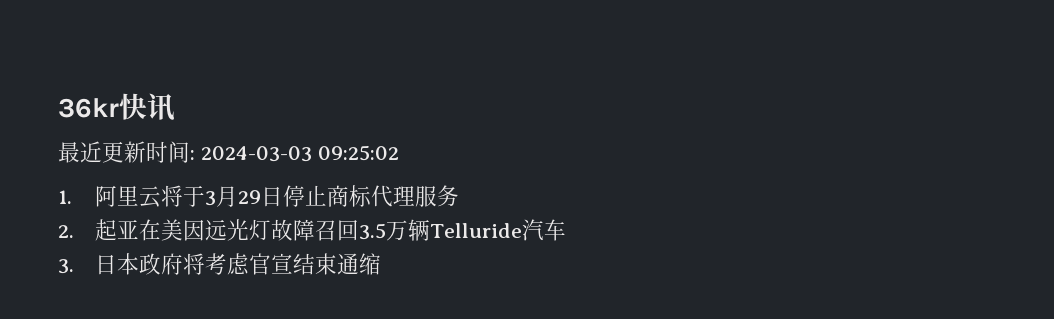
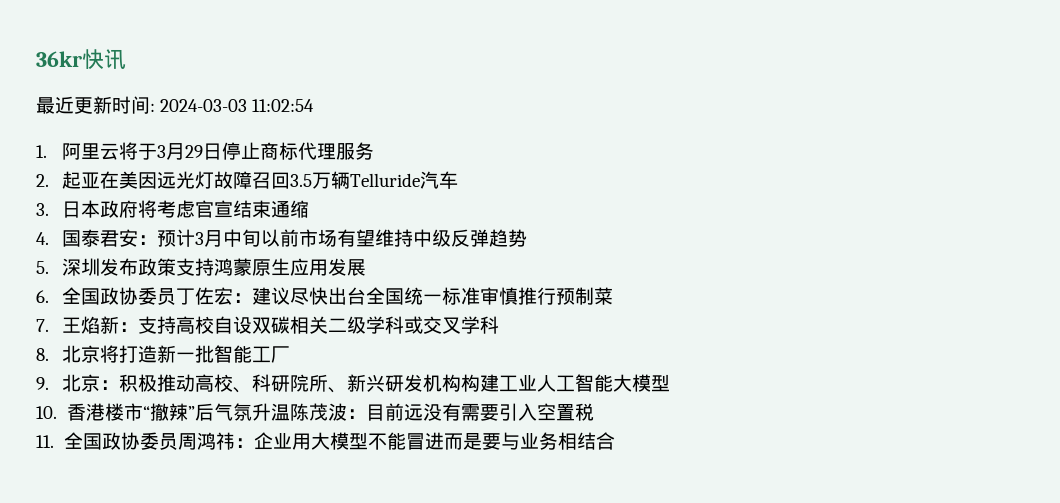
[317,145,399,161] 09:25:02 -> [252,99,315,112] 11:02:54
(382, 264) none -> [36,229,528,247] [36,258,367,276] [36,287,614,305] [36,316,500,334] [36,345,291,363] [36,374,671,393] [36,403,594,421] [36,432,615,450] // 4.国泰君安：预计3月中旬以前市场有望维持中级反弹趋势 // 5.深圳发布政策支持鸿蒙原生应用发展 // 6.全国政协委员丁佐宏：建议尽快出台全国统一标准审慎推行预制菜 // 7.王焰新：支持高校自设双碳相关二级学科或交叉学科 // 8.北京将打造新一批智能工厂 // 9.北京：积极推动高校、科研院所、新兴研发机构构建工业人工智能大模型 // 10.香港楼市“撤辣”后气氛升温陈茂波：目前远没有需要引入空置税 // 11.全国政协委员周鸿祎：企业用大模型不能冒进而是要与业务相结合

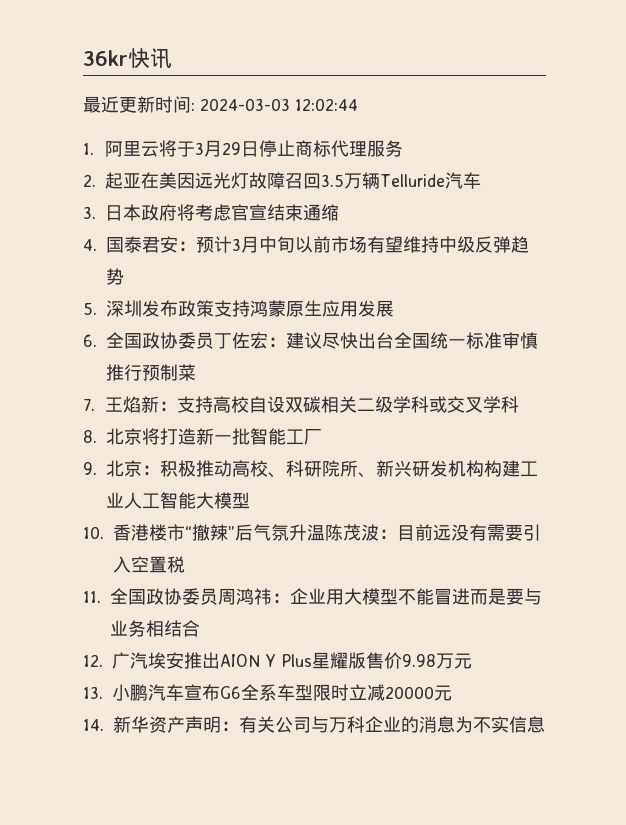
[252,99,315,112] 11:02:54 -> [295,98,358,111] 12:02:44
(615, 441) none -> [83,652,472,669] [83,684,452,701] [83,716,545,733] // 12.广汽埃安推出AION Y Plus星耀版售价9.98万元 // 13.小鹏汽车宣布G6全系车型限时立减20000元 // 14.新华资产声明：有关公司与万科企业的消息为不实信息

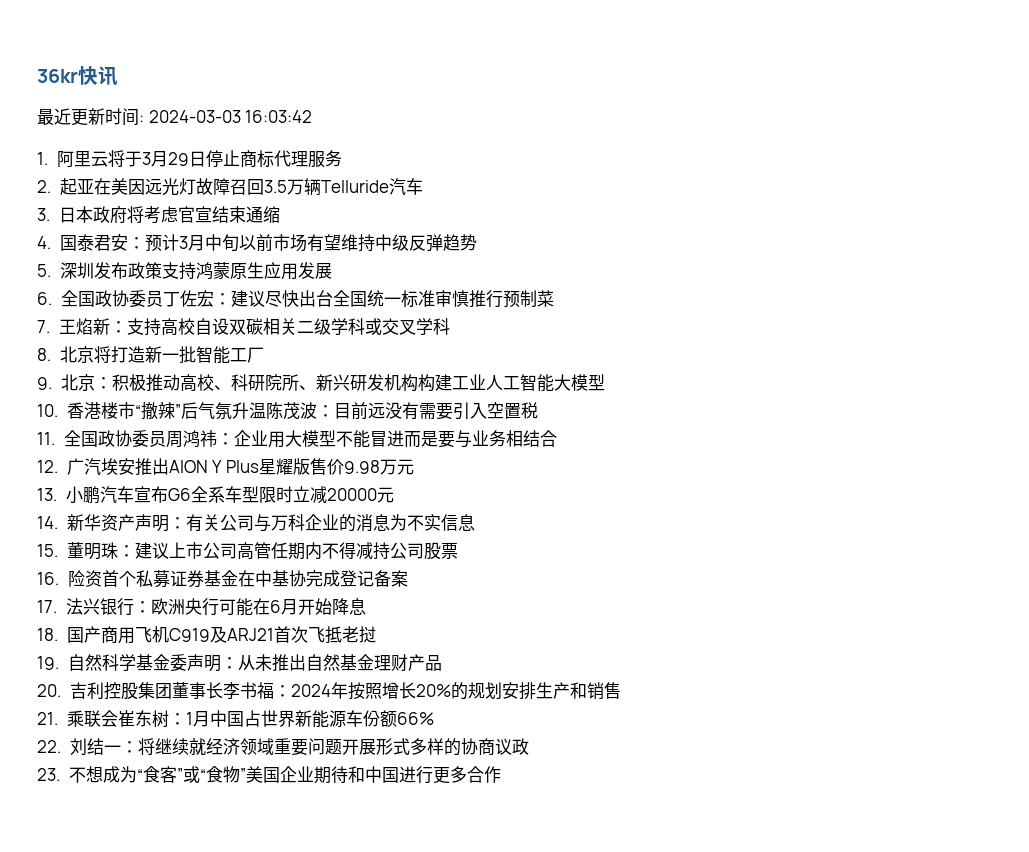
[295,98,358,111] 12:02:44 -> [245,110,313,123] 16:03:42
(545, 724) none -> [37,542,458,560] [37,570,408,588] [37,598,366,616] [37,626,376,644] [37,654,442,672] [37,682,621,700] [37,710,434,728] [37,738,529,756] [37,766,501,784] // 15.董明珠：建议上市公司高管任期内不得减持公司股票 // 16.险资首个私募证券基金在中基协完成登记备案 // 17.法兴银行：欧洲央行可能在6月开始降息 // 18.国产商用飞机C919及ARJ21首次飞抵老挝 // 19.自然科学基金委声明：从未推出自然基金理财产品 // 20.吉利控股集团董事长李书福：2024年按照增长20%的规划安排生产和销售 // 21.乘联会崔东树：1月中国占世界新能源车份额66% // 22.刘结一：将继续就经济领域重要问题开展形式多样的协商议政 // 23.不想成为“食客”或“食物”美国企业期待和中国进行更多合作

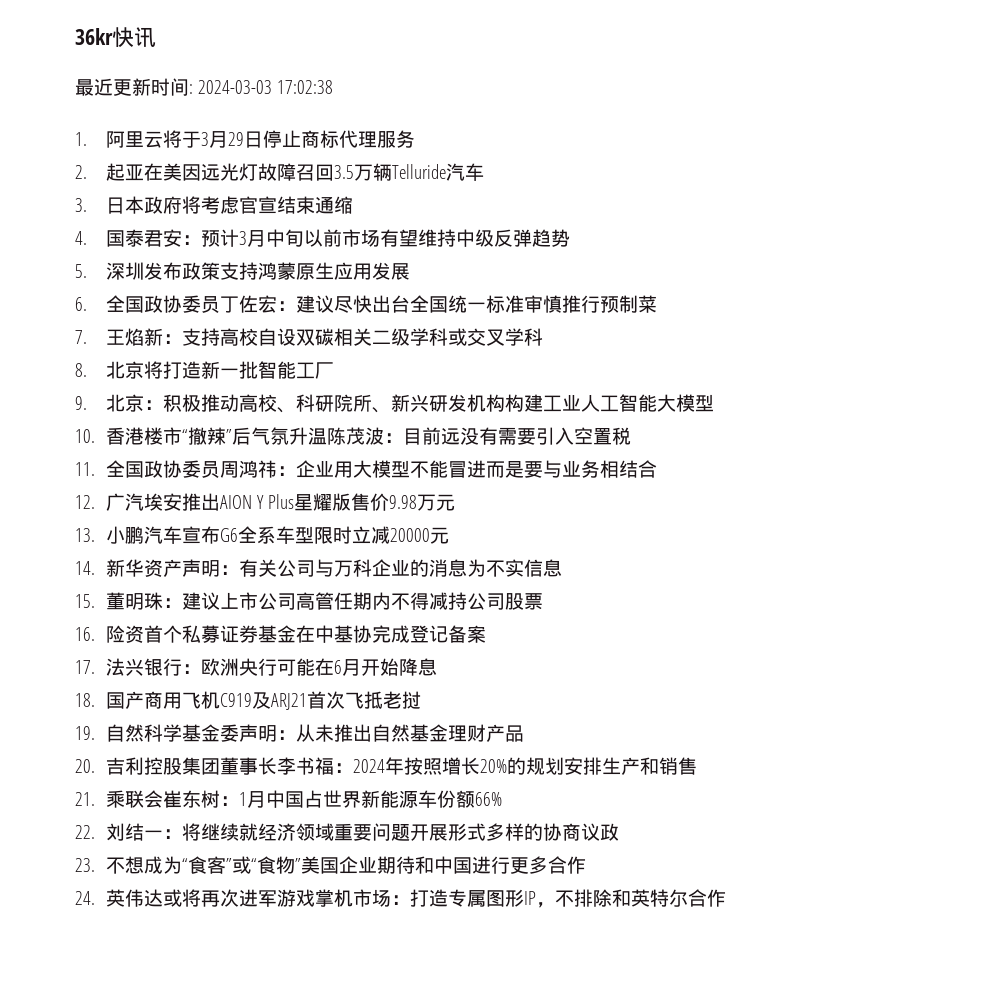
[245,110,313,123] 16:03:42 -> [276,80,333,94] 17:02:38
(501, 774) none -> [75,889,727,908] // 24.英伟达或将再次进军游戏掌机市场：打造专属图形IP，不排除和英特尔合作

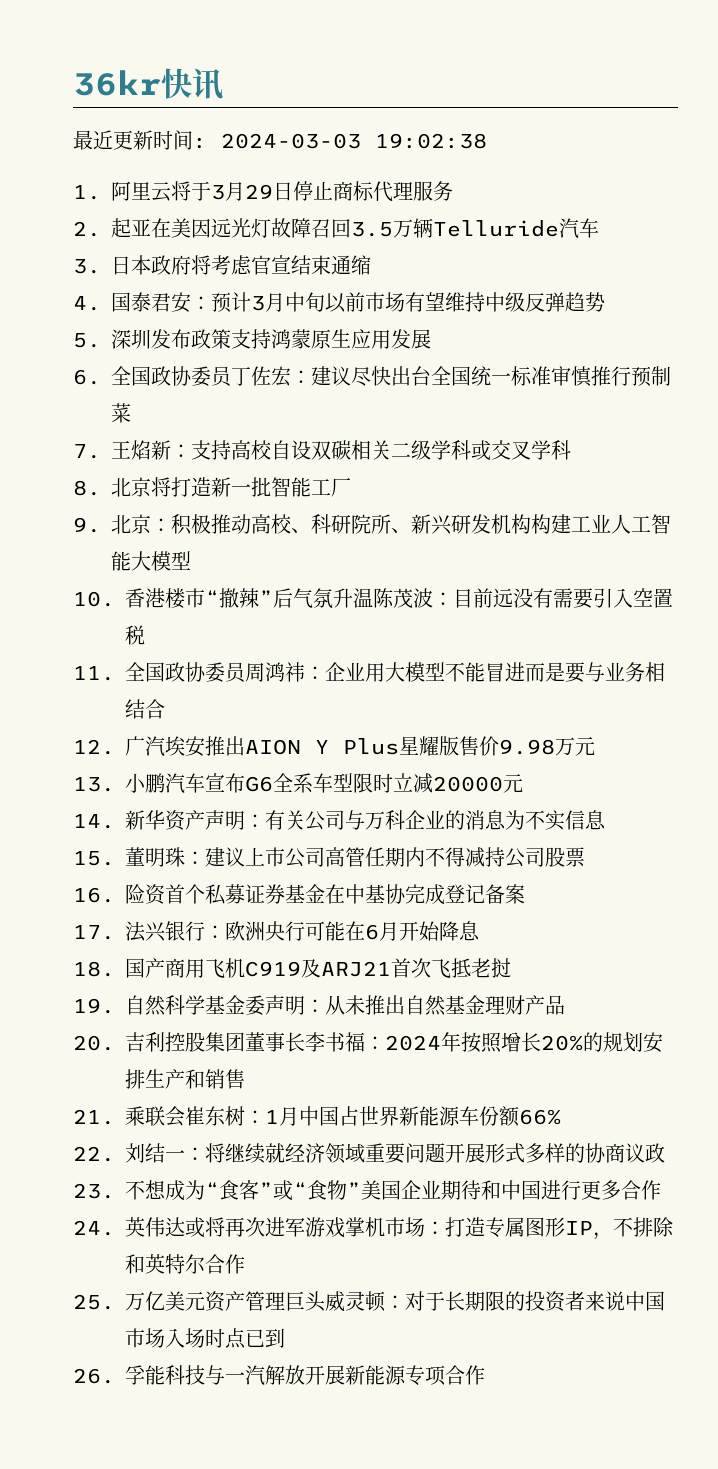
[276,80,333,94] 17:02:38 -> [375,133,487,149] 19:02:38
(727, 898) none -> [73,1291,665,1312] [125,1328,285,1349] [73,1365,485,1386] // 25.万亿美元资产管理巨头威灵顿：对于长期限的投资者来说中国市场入场时点已到 // 26.孚能科技与一汽解放开展新能源专项合作

